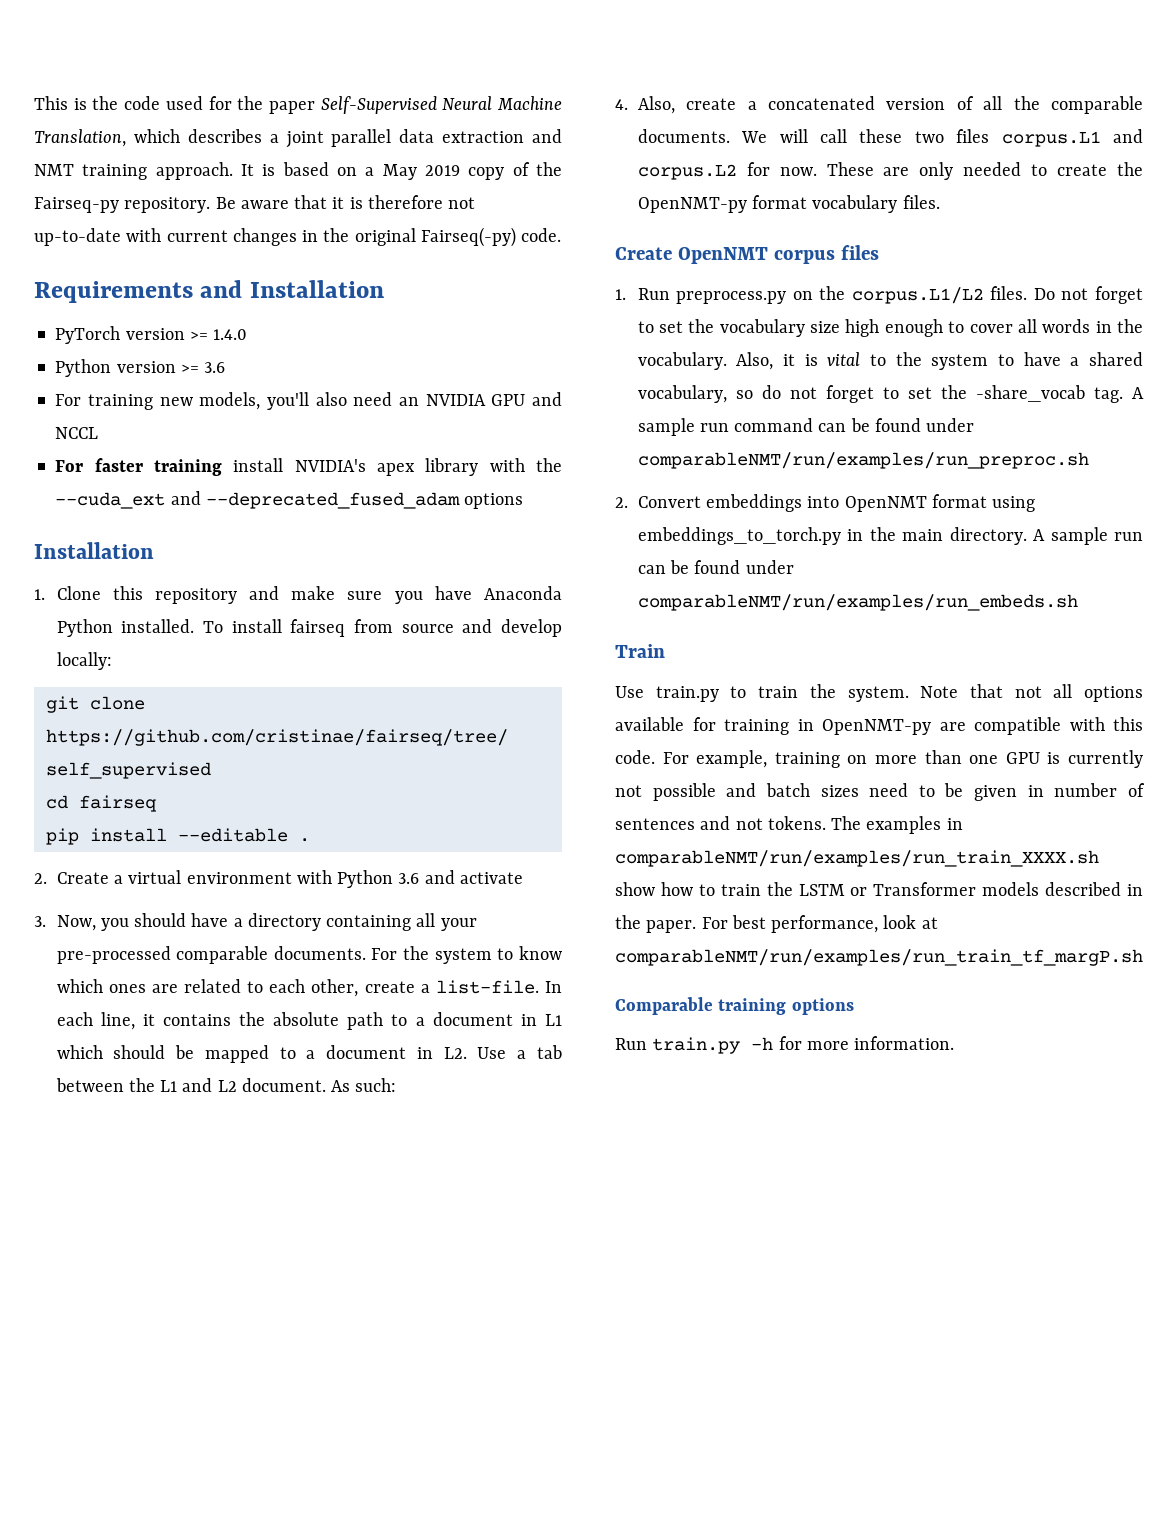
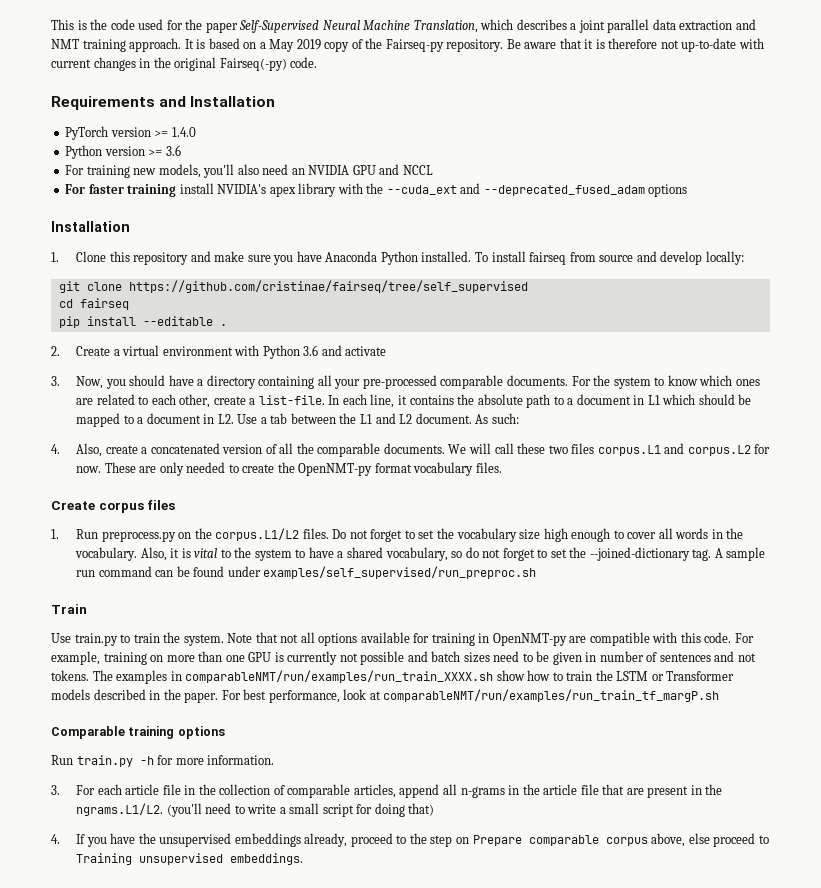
[677,247,768,264] OpenNMT -> (95, 505) none
[975,385,1085,402] -share_vocab -> [589,547,690,561] --joined-dictionary
[637,452,1089,469] [615,494,1036,512] [637,527,1143,545] [637,560,794,574] [637,594,1078,611] comparableNMT/run/examples/run_preproc.sh // 2. Convert embeddings into OpenNMT format using embeddings_to_torch.py in the main directory. A sample run can be found under comparableNMT/run/examples/run_embeds.sh -> [263,566,537,579] examples/self_supervised/run_preproc.sh
(955, 1043) none -> [51,784,723,798] [76,803,435,817] [51,833,769,847] [76,853,304,865] // 3. For each article file in the collection of comparable articles, append all n-grams in the article file that are present in the ngrams.L1/L2. (you'll need to write a small script for doing that) // 4. If you have the unsupervised embeddings already, proceed to the step on Prepare comparable corpus above, else proceed to Training unsupervised embeddings.

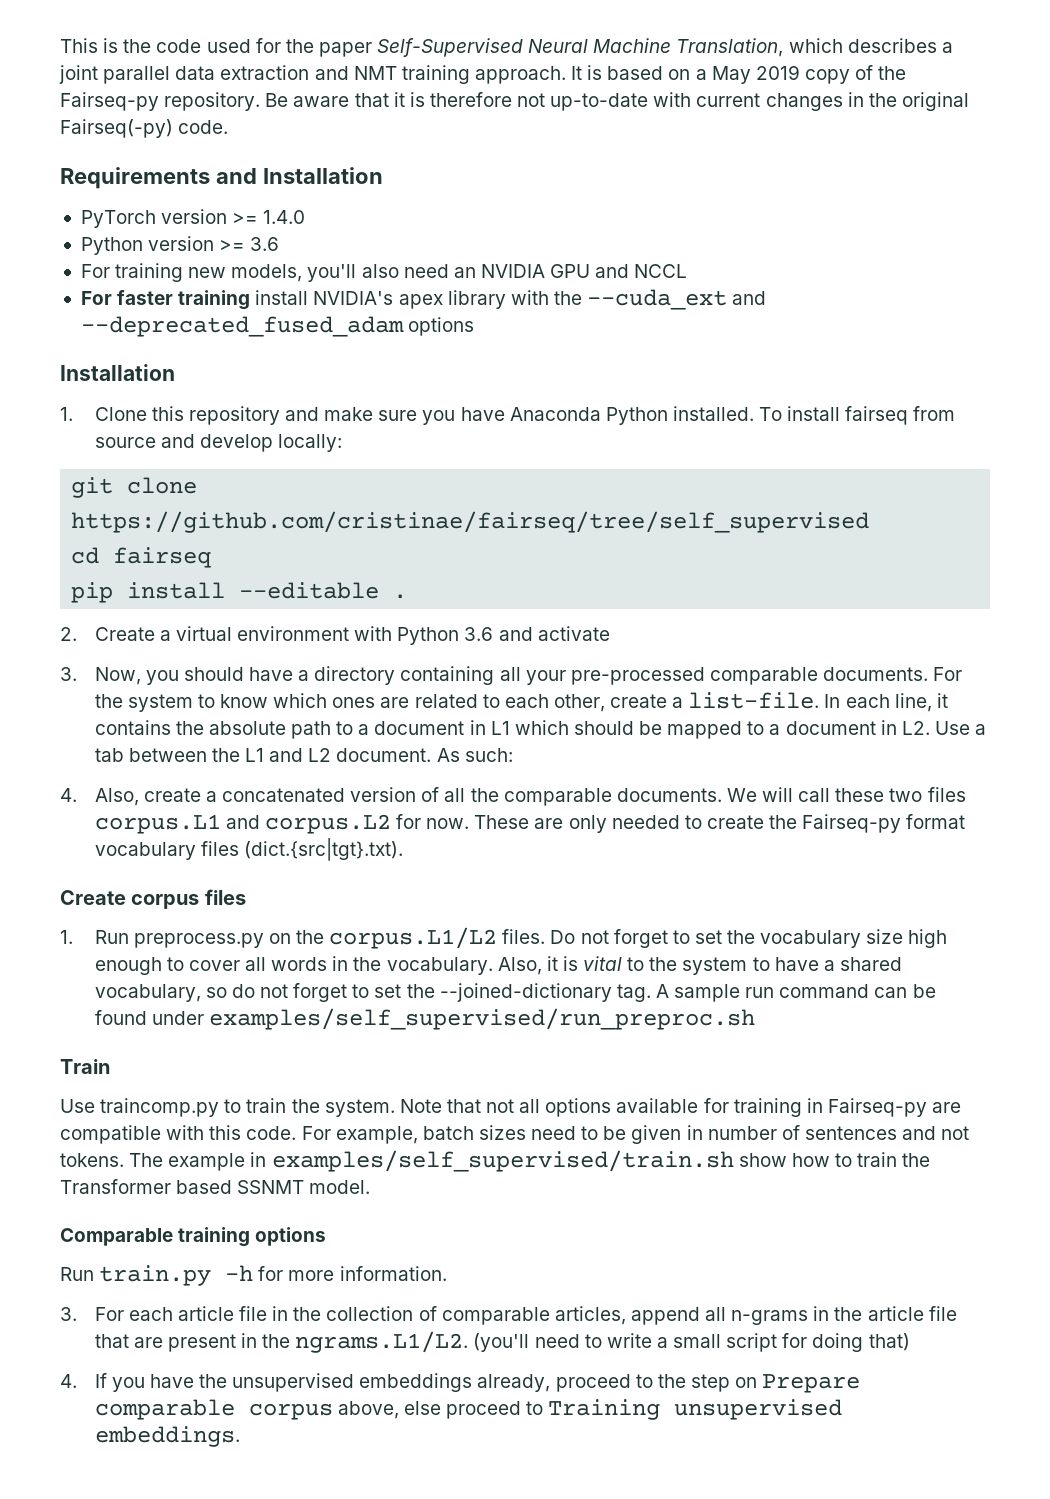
[298,463,373,476] OpenNMT-py -> [802,814,902,833] Fairseq-py
[475,462,502,473] files. -> [200,838,403,861] files (dict.{src|tgt}.txt).
[74,633,118,646] train.py -> [100,1098,220,1117] traincomp.py
[492,633,567,646] OpenNMT-py -> [827,1098,927,1117] Fairseq-py
[103,651,428,665] training on more than one GPU is currently not possible and -> (418, 1135) none
[116,670,494,684] examples in comparableNMT/run/examples/run_train_XXXX.sh -> [168,1150,734,1172] example in examples/self_supervised/train.sh
[616,671,735,681] [51,689,720,703] LSTM or Transformer models described in the paper. For best performance, look at comparableNMT/run/examples/run_train_tf_margP.sh -> [60,1179,371,1194] Transformer based SSNMT model.

